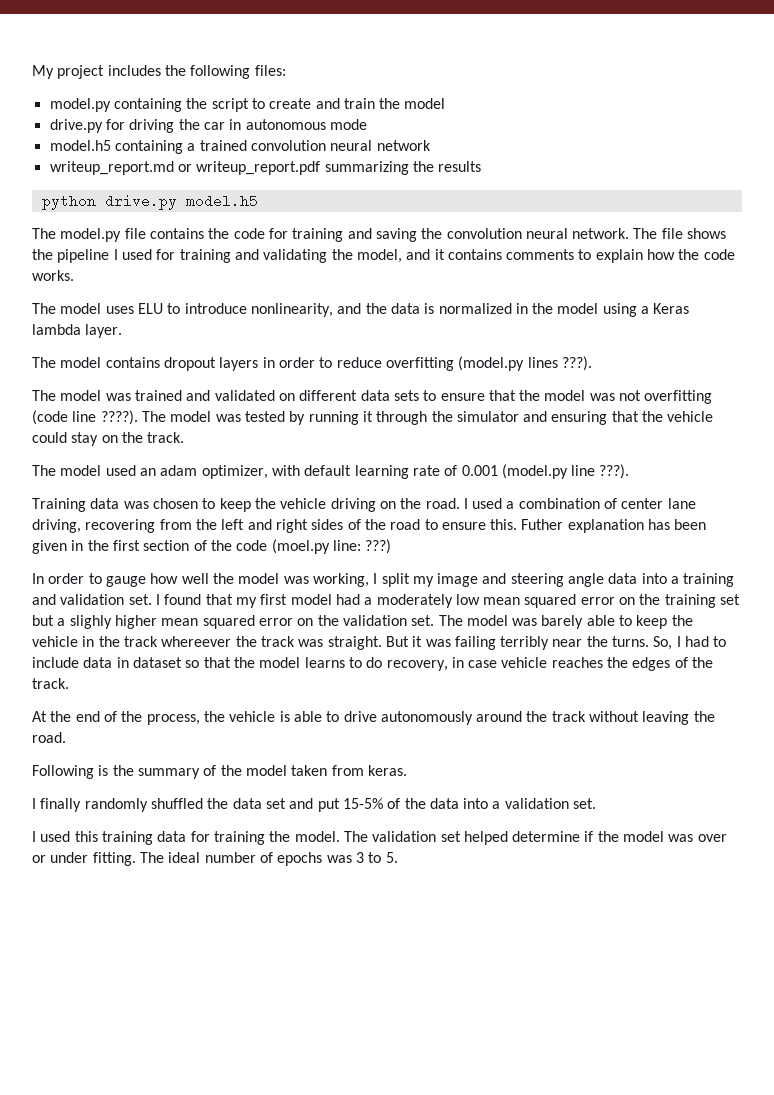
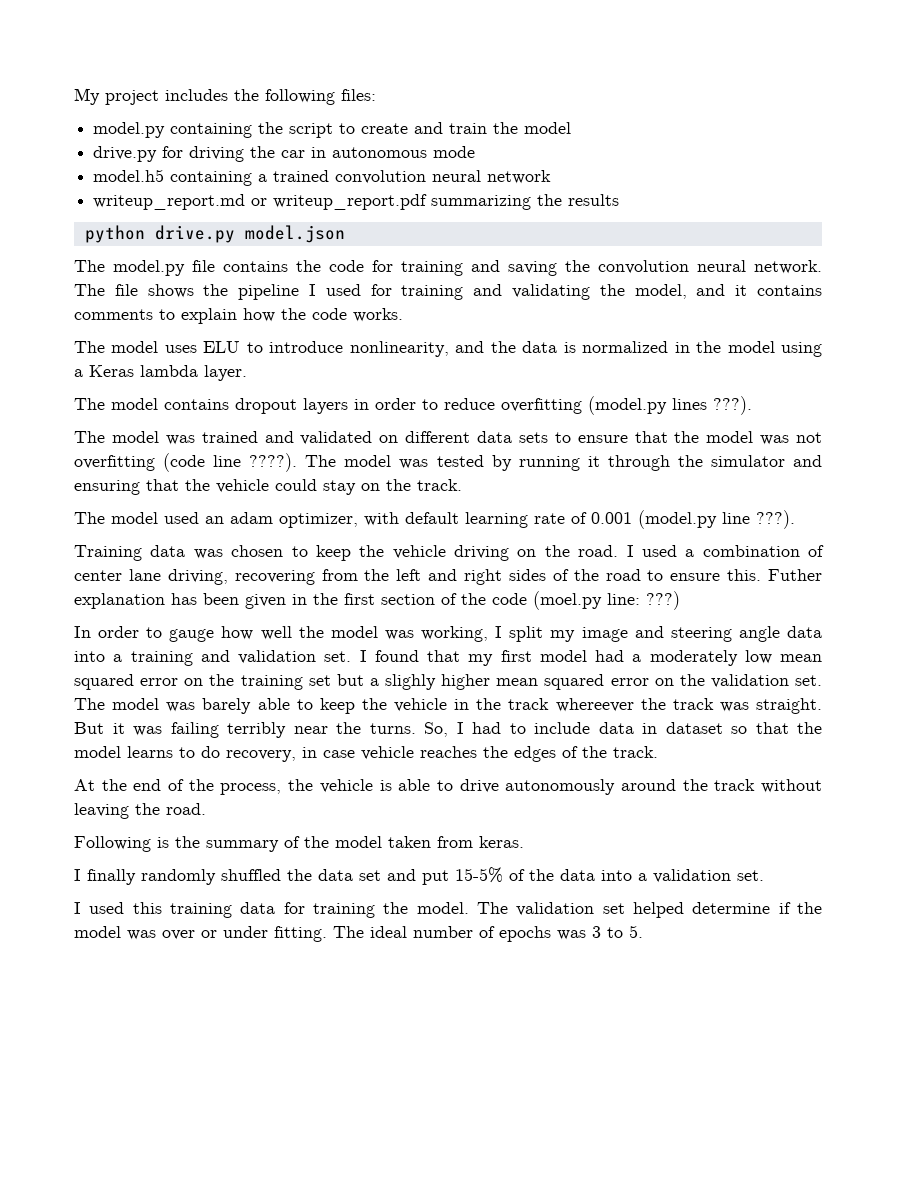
[185,194,258,208] model.h5 -> [244,225,345,243] model.json

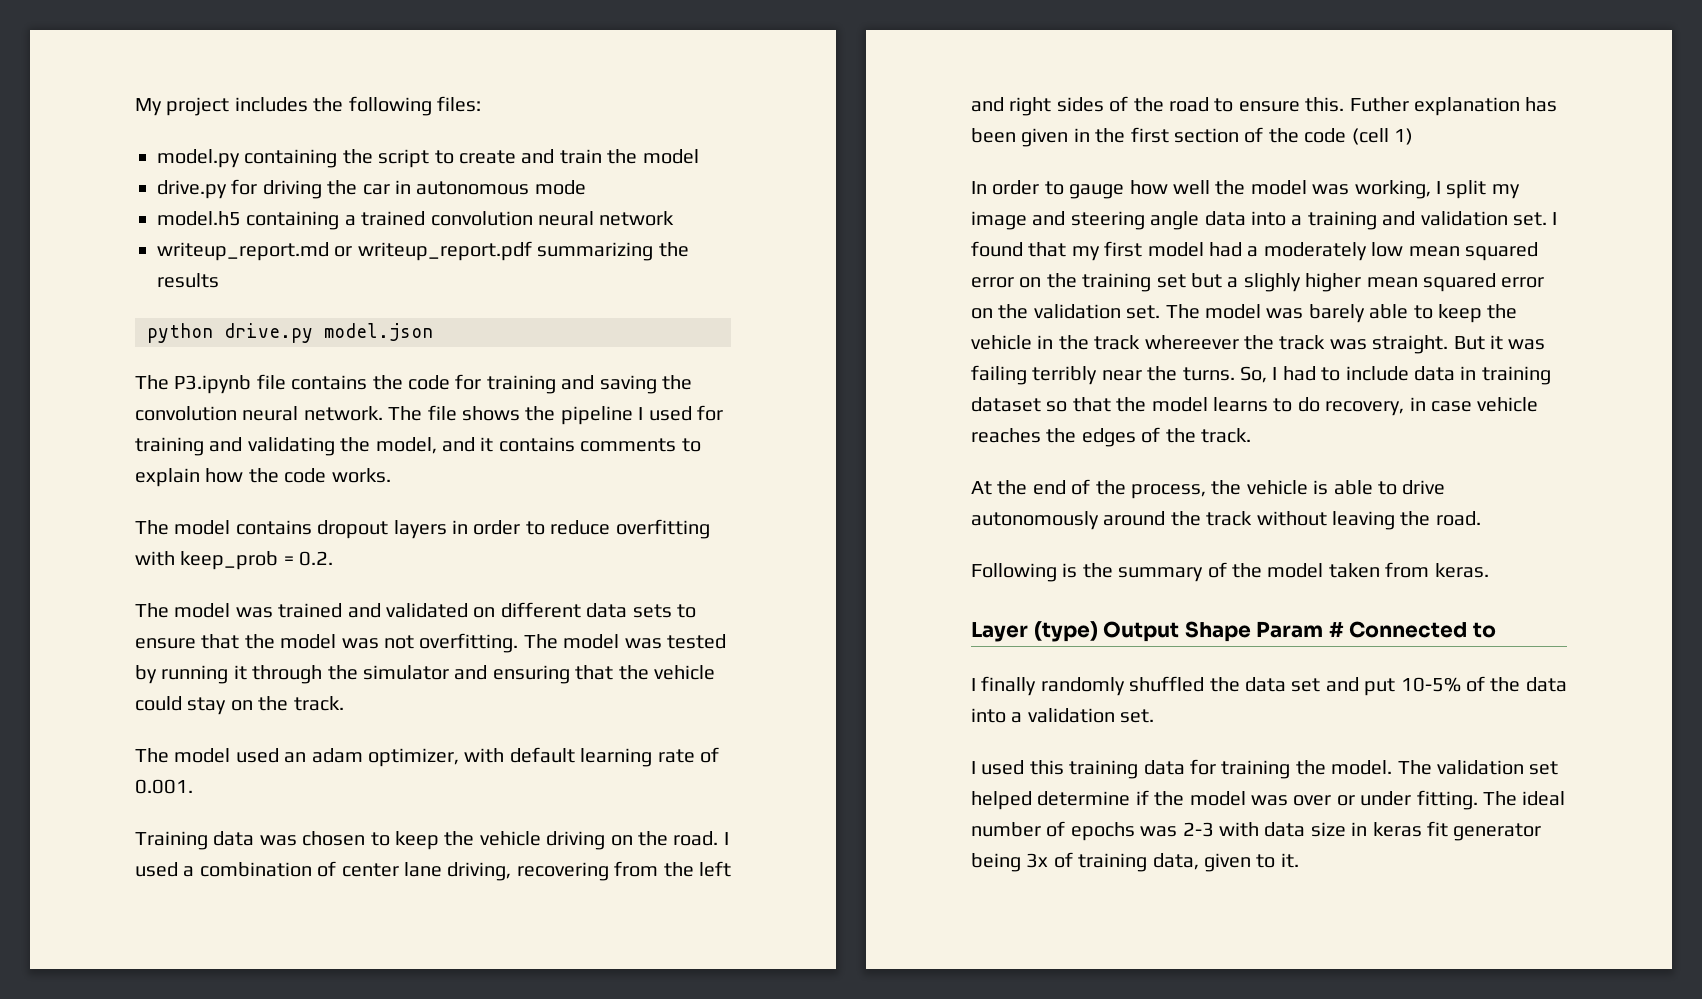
[113,260,185,276] model.py -> [174,375,252,394] P3.ipynb
[74,341,822,357] [74,365,247,381] // The model uses ELU to introduce nonlinearity, and the data is normalized in the model using a Keras lambda layer. -> (391, 475) none
[588,396,752,415] (model.py lines ???). -> [135,551,334,570] with keep_prob = 0.2.
[74,453,298,472] overfitting (code line ????). -> [419,633,519,653] overfitting.
[591,510,795,529] 0.001 (model.py line ???). -> [135,779,193,794] 0.001.
[533,591,680,610] (moel.py line: ???) -> [1351,128,1413,145] (cell 1)
(657, 728) none -> [1481,366,1551,385] training
(524, 842) none -> [971,621,1496,642] // Layer (type) Output Shape Param # Connected to
[455,867,503,883] 15-5% -> [1400,677,1461,692] 10-5%
[592,925,643,938] 3 to 5. -> [1182,821,1542,841] [971,852,1299,872] 2-3 with data size in keras fit generator being 3x of training data, given to it.

